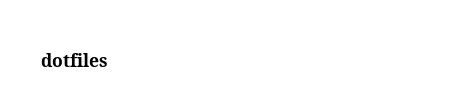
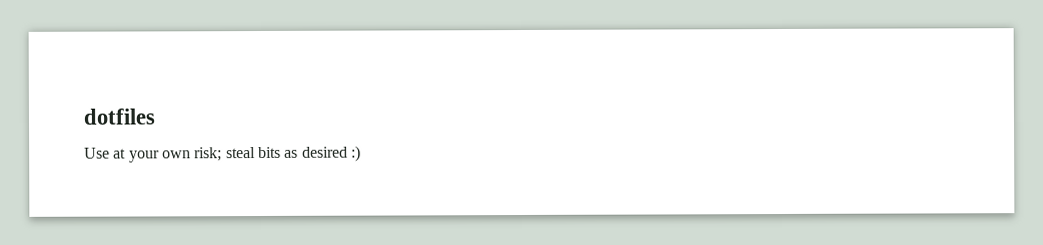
(108, 60) none -> [84,145,361,163] // Use at your own risk; steal bits as desired :)

